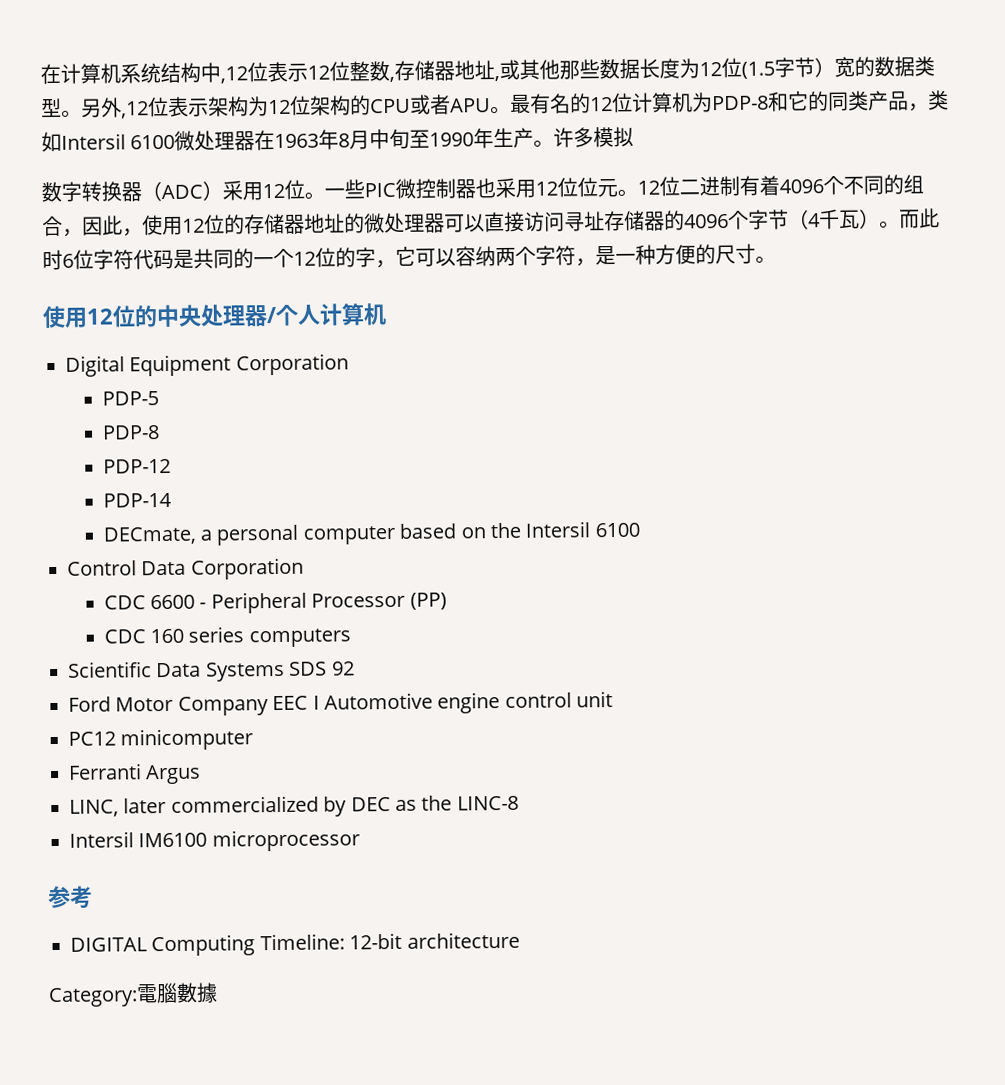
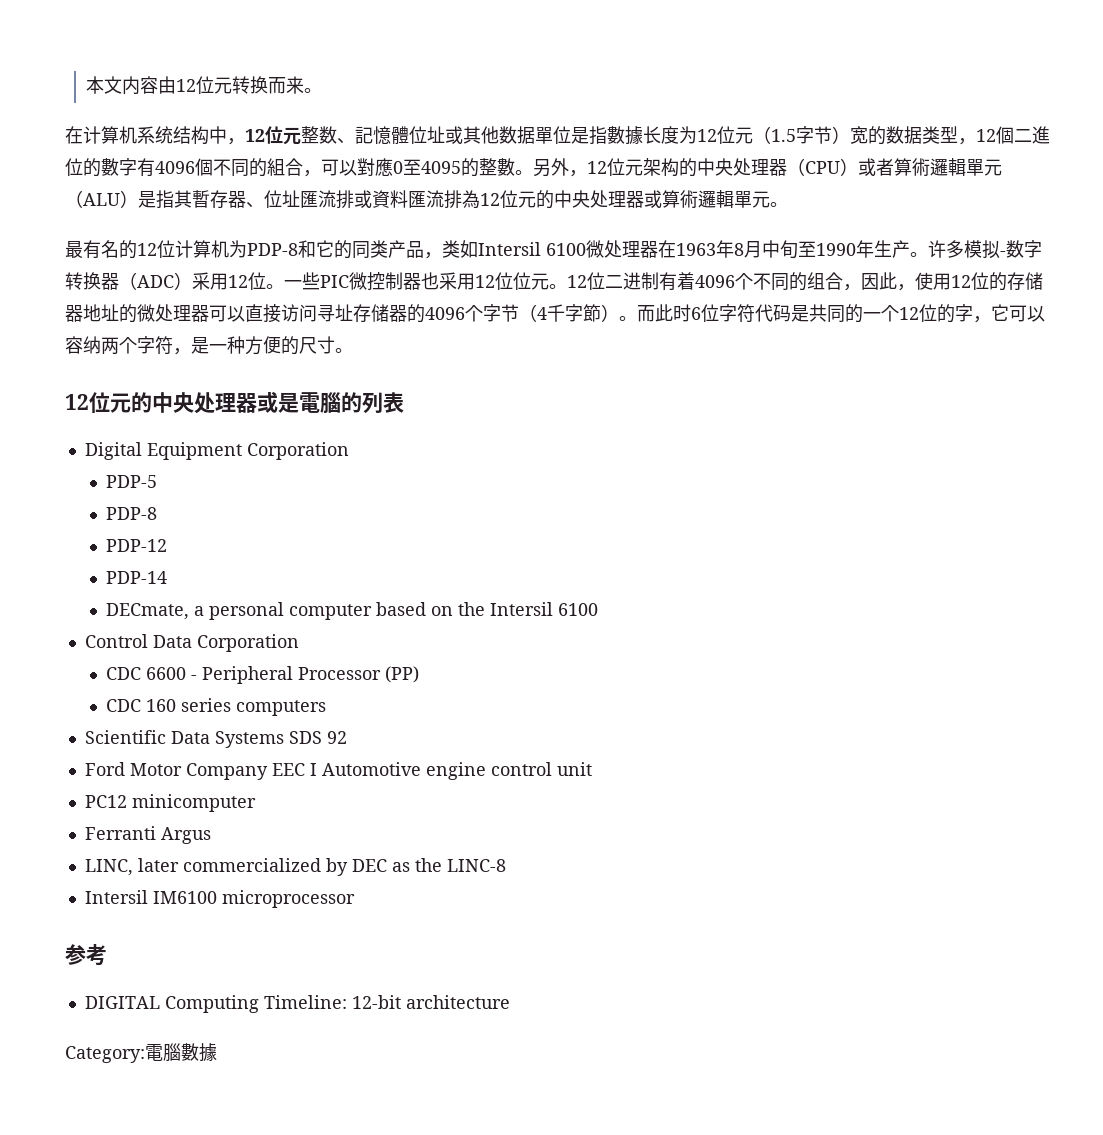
(40, 74) none -> [86,76,323,95] 本文内容由12位元转换而来。 //
[220,58,640,84] ,12位表示12位整数,存储器地址,或其他那些数据 -> [227,126,643,145] ，12位元整数、記憶體位址或其他数据單位是指數據
[741,61,775,79] (1.5 -> [735,126,796,144] 元（1.5
[61,94,511,119] 。另外,12位表示架构为12位架构的CPU或者APU。 -> [958,126,1050,145] [65,158,1002,177] [65,190,788,209] ，12個二進位的數字有4096個不同的組合，可以對應0至4095的整數。另外，12位元架构的中央处理器（CPU）或者算術邏輯單元（ALU）是指其暫存器、位址匯流排或資料匯流排為12位元的中央处理器或算術邏輯單元。 //
(635, 136) // -> [1000,251,1006,256] -
[839,209,860,229] 瓦 -> [565,304,601,322] 字節
[42,303,387,329] 使用12位的中央处理器/个人计算机 -> [65,391,404,414] 12位元的中央处理器或是電腦的列表

